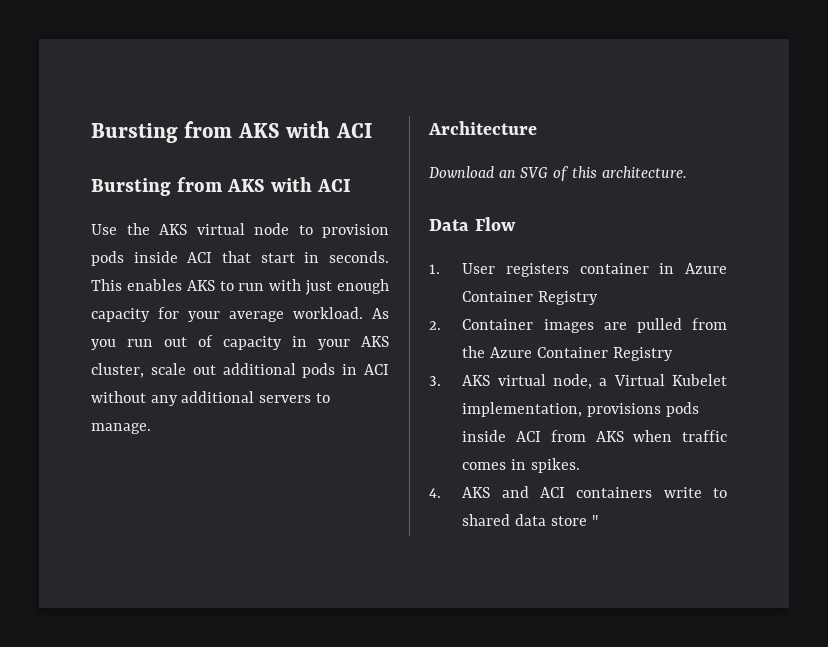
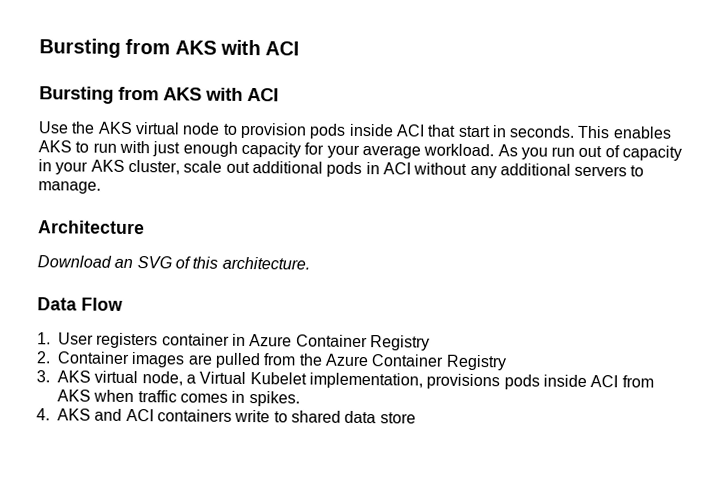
[591,515,598,526] '' -> (416, 418) none

